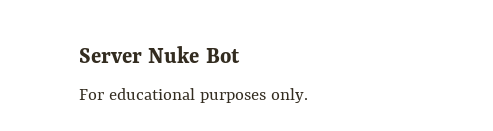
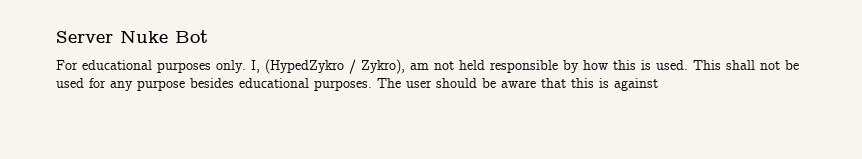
(308, 95) none -> [251,59,799,74] [56,78,658,91] I, (HypedZykro / Zykro), am not held responsible by how this is used. This shall not be used for any purpose besides educational purposes. The user should be aware that this is against

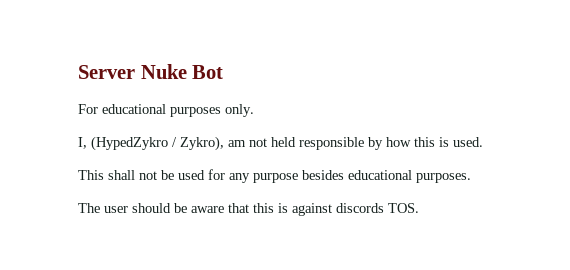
(246, 66) none -> (254, 110) //
(688, 65) none -> (483, 142) //
(372, 85) none -> (471, 178) //
(658, 84) none -> [336,203,419,213] discords TOS.

